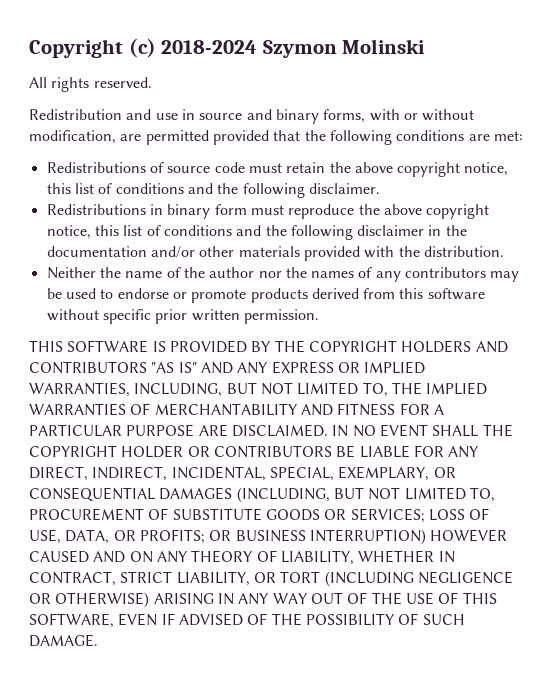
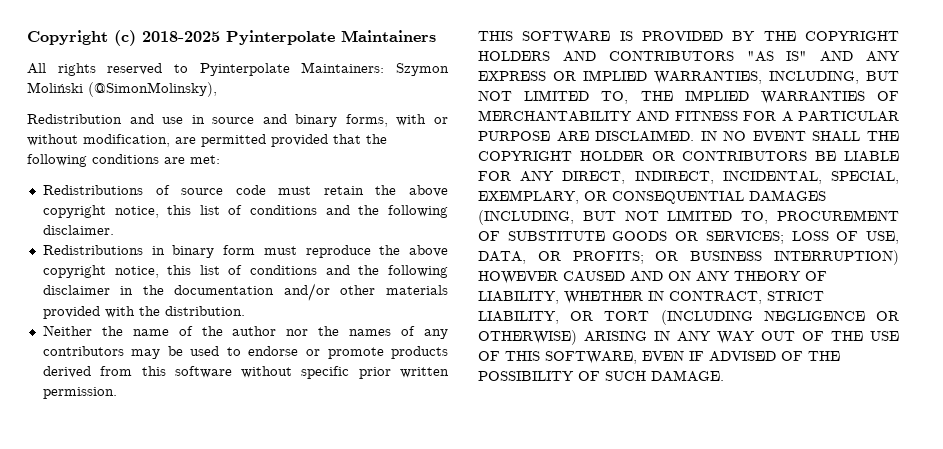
[161,39,426,58] 2018-2024 Szymon Molinski -> [142,30,436,45] 2018-2025 Pyinterpolate Maintainers
[93,77,152,88] reserved. -> [107,62,449,76] [27,82,217,97] reserved to Pyinterpolate Maintainers: Szymon Moliński (@SimonMolinsky),

